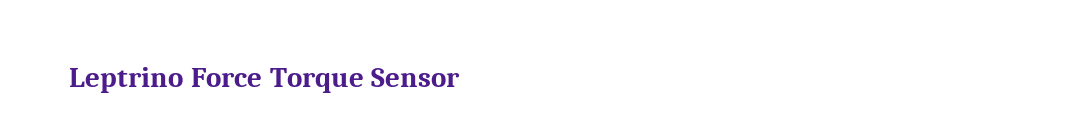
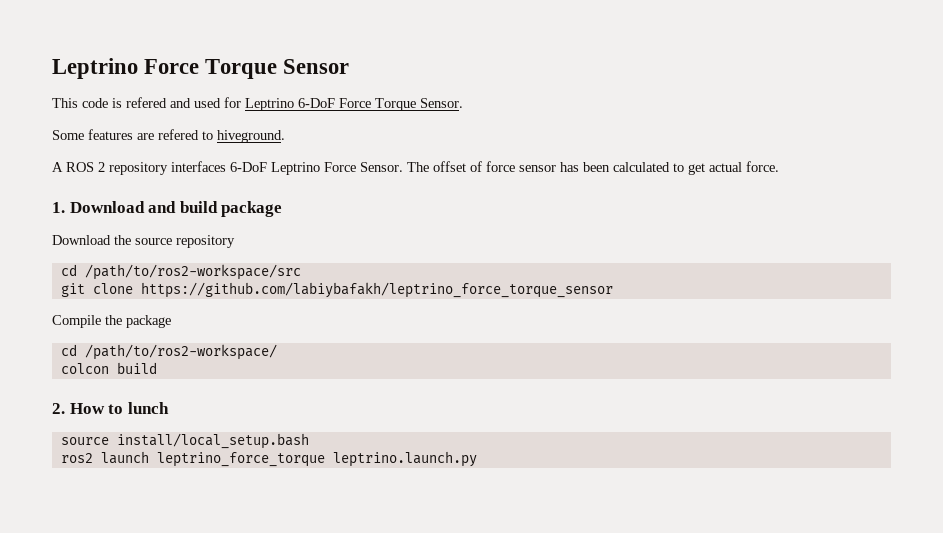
(461, 77) none -> [52,97,463,111] [52,129,285,143] [52,161,779,175] [52,201,283,217] [52,235,235,248] [60,264,301,280] [60,282,613,298] [52,315,171,328] [60,344,277,360] [60,362,157,374] [52,402,169,414] [60,433,309,449] [60,451,477,467] // This code is refered and used for Leptrino 6-DoF Force Torque Sensor. // Some features are refered to hiveground. // A ROS 2 repository interfaces 6-DoF Leptrino Force Sensor. The offset of force sensor has been calculated to get actual force. // 1. Download and build package // Download the source repository // cd /path/to/ros2-workspace/src // git clone https://github.com/labiybafakh/leptrino_force_torque_sensor // Compile the package // cd /path/to/ros2-workspace/ // colcon build // 2. How to lunch // source install/local_setup.bash // ros2 launch leptrino_force_torque leptrino.launch.py

